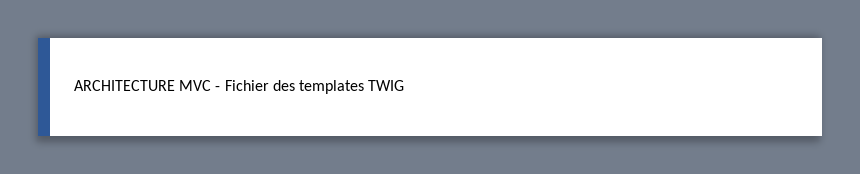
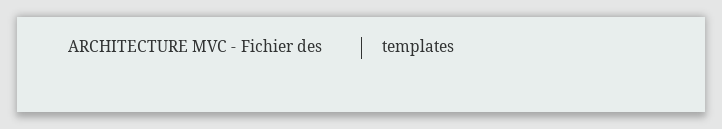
[368,80,405,91] TWIG -> (454, 47) none

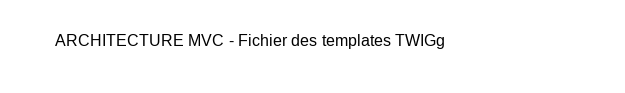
(454, 47) none -> [394,34,445,49] TWIGg

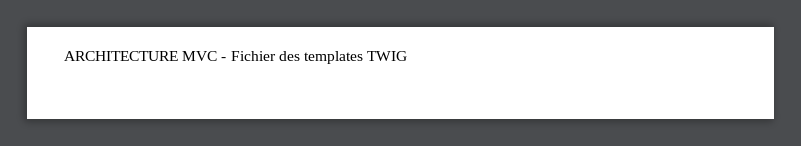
[394,34,445,49] TWIGg -> [367,51,408,61] TWIG

